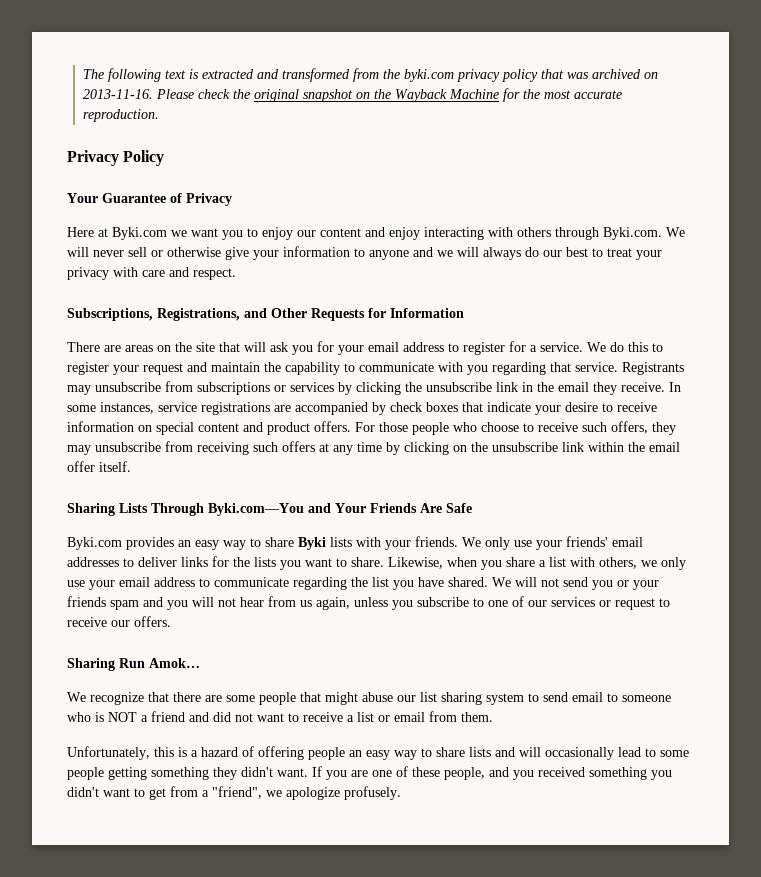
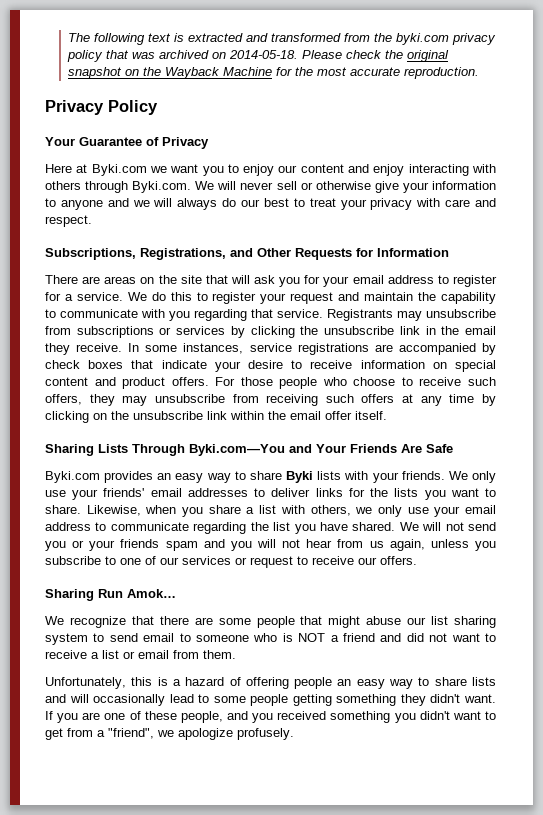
[82,89,153,99] 2013-11-16. -> [229,50,299,59] 2014-05-18.

